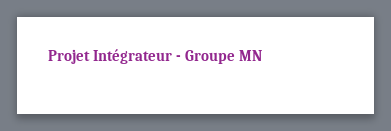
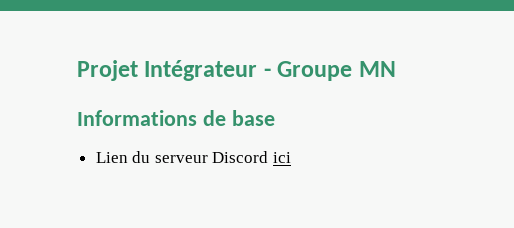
(263, 55) none -> [77,110,275,126] [95,151,292,163] // Informations de base // Lien du serveur Discord ici

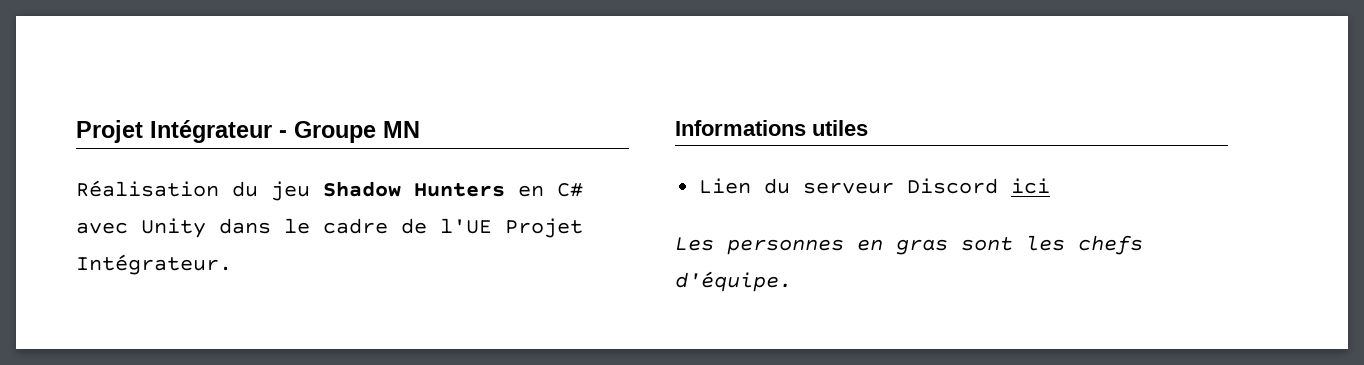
(396, 69) none -> [76,180,583,201] [76,218,583,238] [76,254,232,275] // Réalisation du jeu Shadow Hunters en C# avec Unity dans le cadre de l'UE Projet Intégrateur.
[202,110,275,126] de base -> [812,120,868,136] utiles
(292, 157) none -> [675,235,1143,255] [675,271,792,292] // Les personnes en gras sont les chefs d'équipe.

